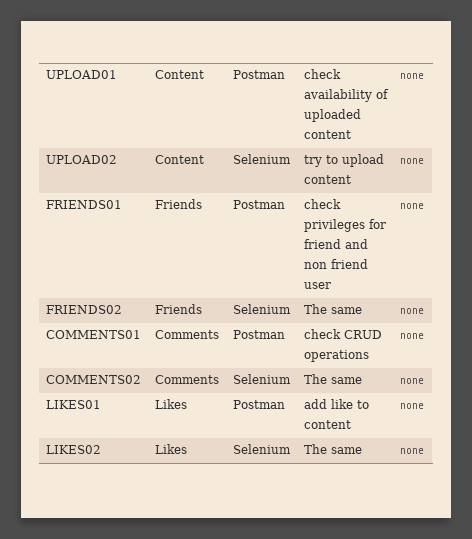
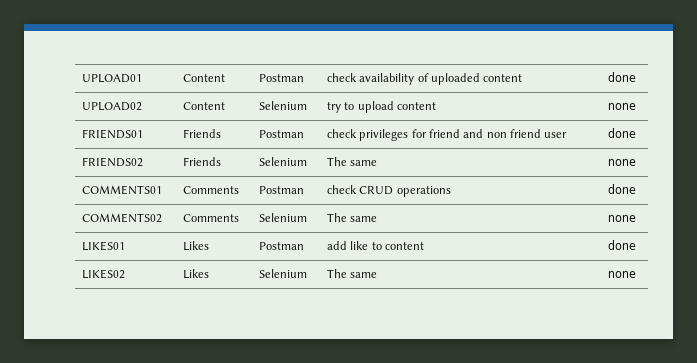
[399,73,424,79] | none -> [607,72,636,82] | done
[399,203,424,209] | none -> [607,128,636,138] | done
[399,333,424,339] | none -> [607,184,636,194] | done
[399,403,424,409] | none -> [607,240,636,250] | done

